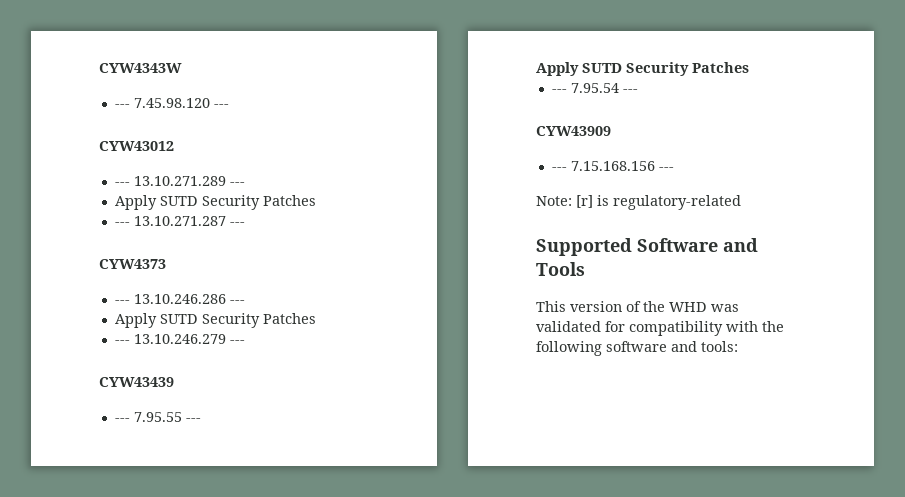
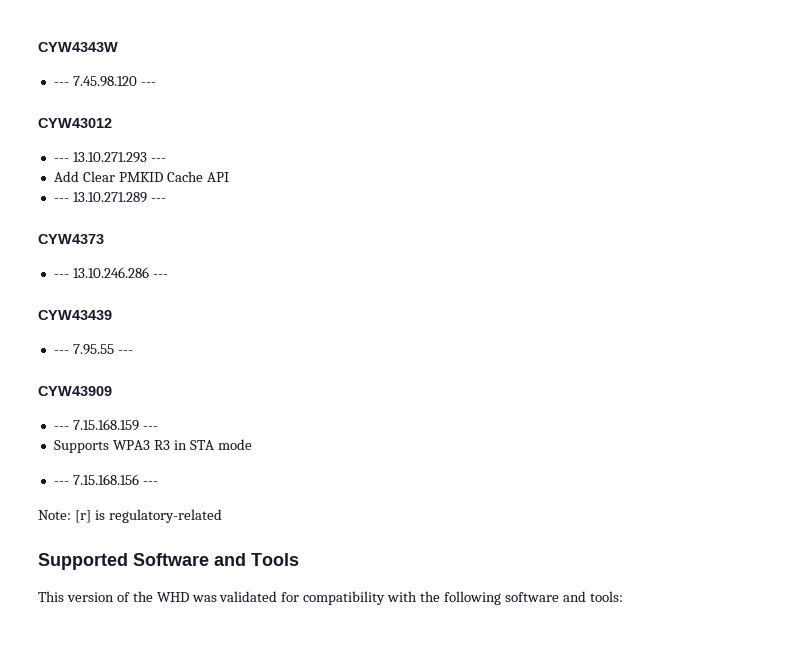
[133,176,245,186] [114,195,316,210] [114,216,226,226] 13.10.271.289 --- // Apply SUTD Security Patches // --- 13.10.271.287 -> [72,152,166,163] [53,171,229,182] [53,192,147,203] 13.10.271.293 --- // Add Clear PMKID Cache API // --- 13.10.271.289
[114,313,316,328] [114,334,245,344] // Apply SUTD Security Patches // --- 13.10.246.279 --- -> (168, 276) none
[536,62,749,76] [551,83,638,93] [536,126,611,136] Apply SUTD Security Patches // --- 7.95.54 --- // CYW43909 -> [38,386,112,396] [53,419,158,431] [53,439,252,453] CYW43909 // --- 7.15.168.159 --- // Supports WPA3 R3 in STA mode

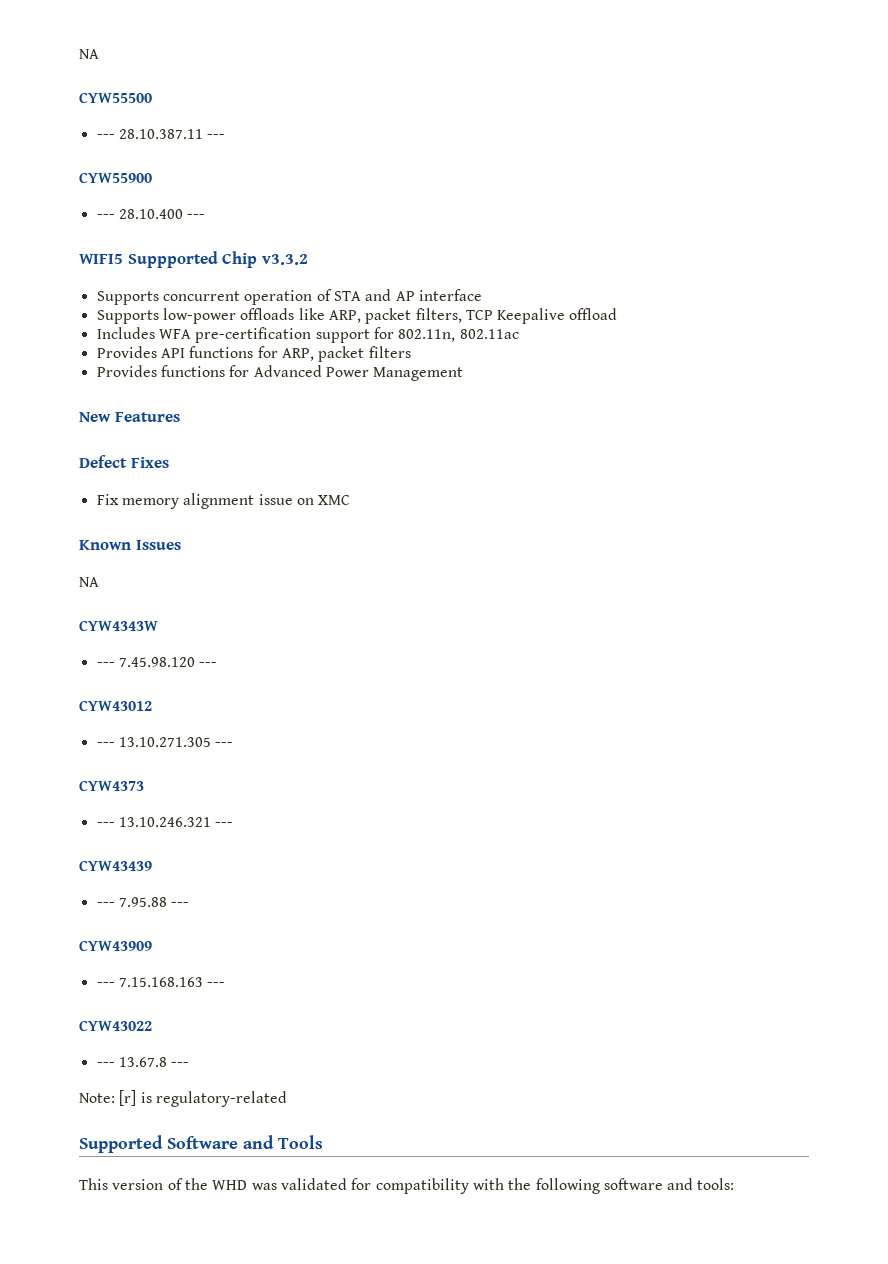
(38, 47) none -> [79,49,99,59] [79,92,152,103] [96,129,226,139] [79,172,152,183] [96,209,206,219] [79,251,308,268] [96,289,482,305] [96,308,618,324] [96,327,519,343] [96,346,411,362] [96,365,464,381] [79,412,180,422] [79,455,169,468] [96,493,351,509] [79,540,181,550] [79,577,99,587] NA // CYW55500 // --- 28.10.387.11 --- // CYW55900 // --- 28.10.400 --- // WIFI5 Suppported Chip v3.3.2 // Supports concurrent operation of STA and AP interface // Supports low-power offloads like ARP, packet filters, TCP Keepalive offload // Includes WFA pre-certification support for 802.11n, 802.11ac // Provides API functions for ARP, packet filters // Provides functions for Advanced Power Management // New Features // Defect Fixes // Fix memory alignment issue on XMC // Known Issues // NA //
[72,152,166,163] [53,171,229,182] [53,192,147,203] 13.10.271.293 --- // Add Clear PMKID Cache API // --- 13.10.271.289 -> [118,737,211,747] 13.10.271.305
[72,267,149,278] 13.10.246.286 -> [118,817,211,827] 13.10.246.321
[72,344,114,355] 7.95.55 -> [118,897,167,907] 7.95.88
[72,419,158,431] [53,439,252,453] [53,474,139,485] 7.15.168.159 --- // Supports WPA3 R3 in STA mode // --- 7.15.168.156 -> [118,977,226,987] [79,1020,152,1031] [96,1057,167,1067] 7.15.168.163 --- // CYW43022 // --- 13.67.8

